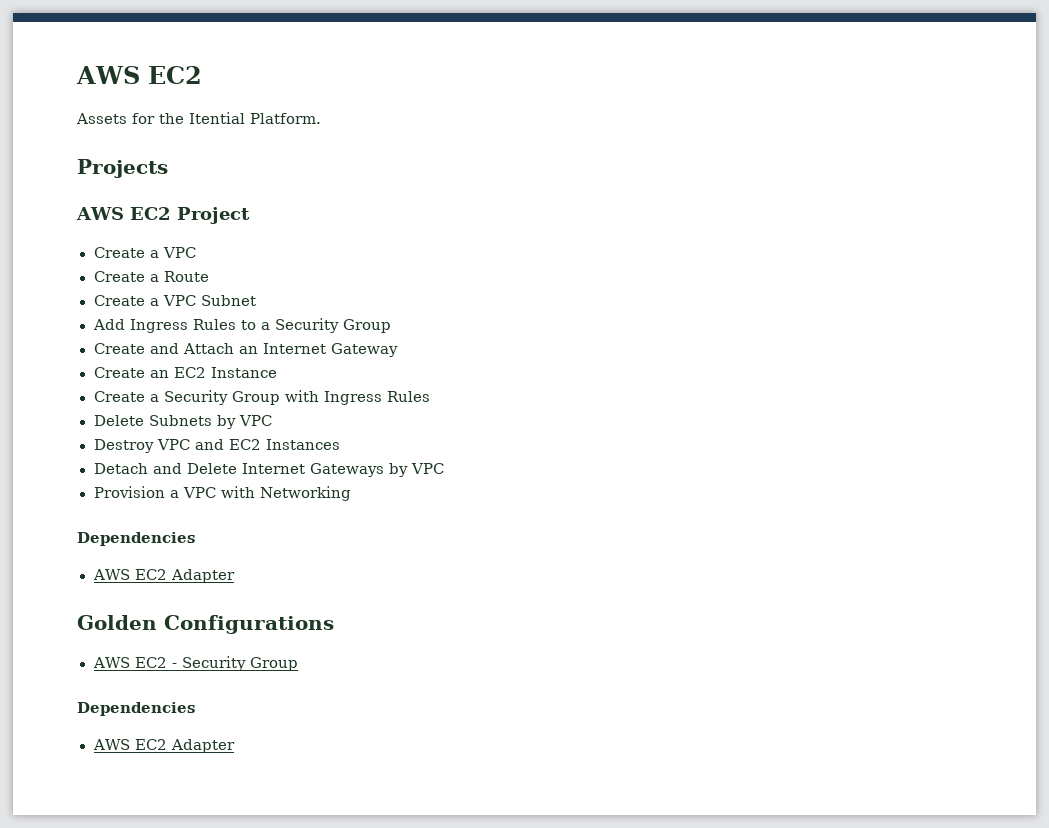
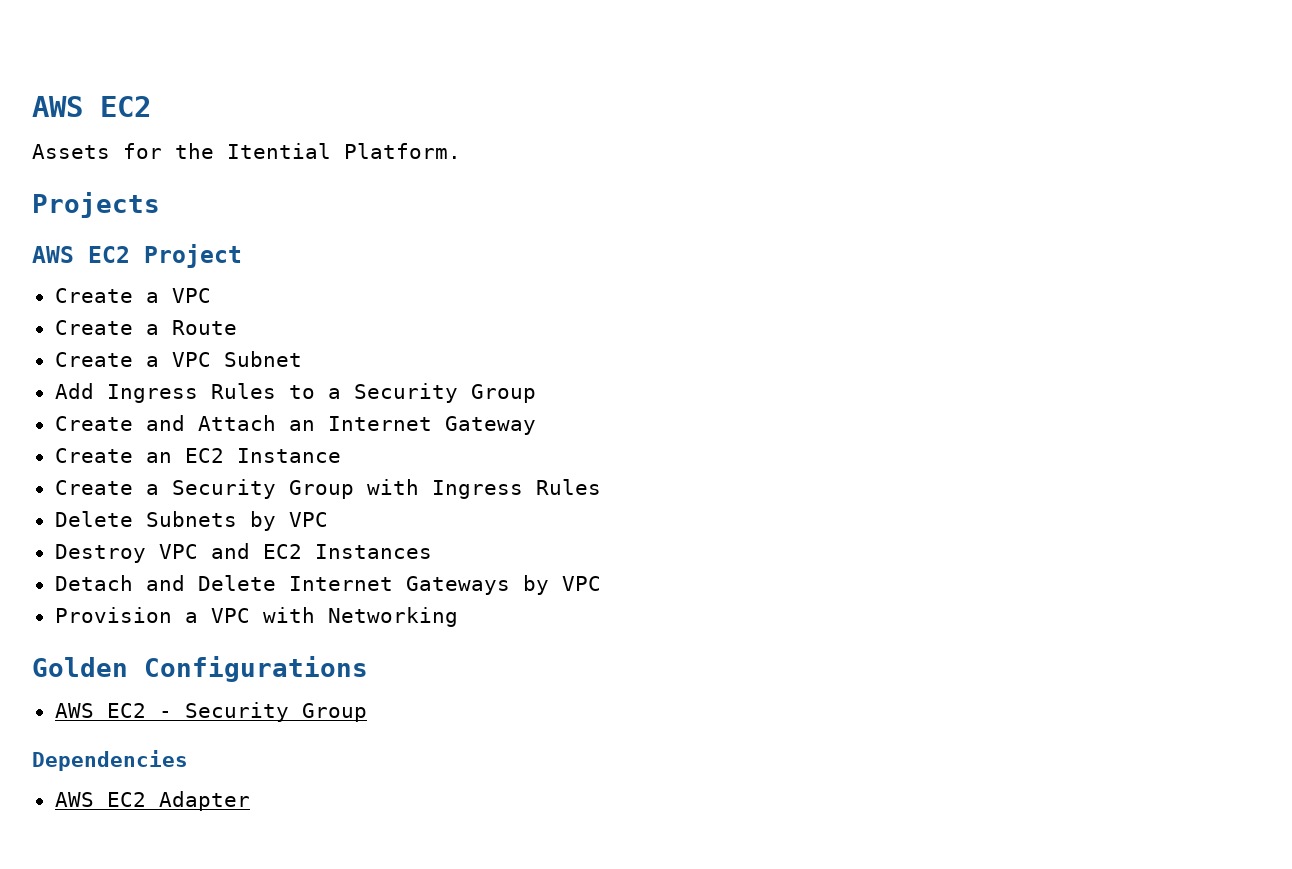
[77,532,195,546] [92,569,235,583] // Dependencies // AWS EC2 Adapter -> (458, 617) none

